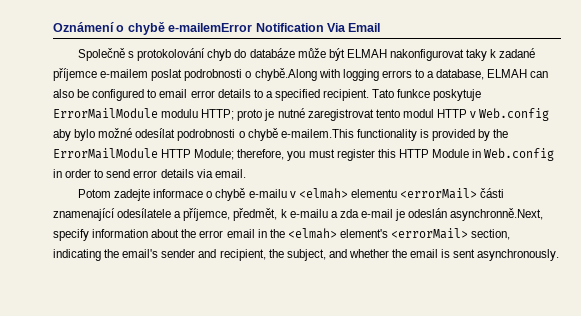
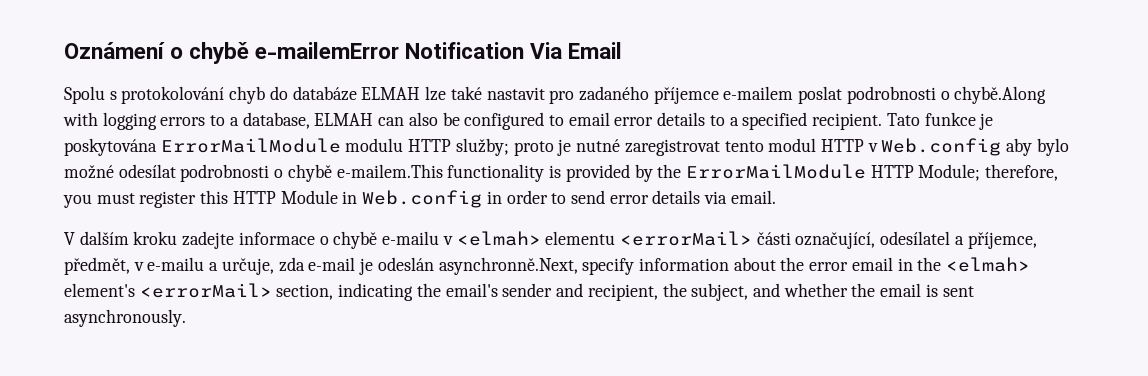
[78,48,126,61] Společně -> [64,86,105,104] Spolu
[297,48,536,61] může být ELMAH nakonfigurovat taky k zadané -> [361,86,649,104] ELMAH lze také nastavit pro zadaného
[433,89,482,101] [53,108,235,120] poskytuje ErrorMailModule modulu HTTP; -> [979,113,994,130] [64,138,509,156] je poskytována ErrorMailModule modulu HTTP služby;
[78,189,112,198] Potom -> [64,231,178,245] V dalším kroku
[53,208,172,221] znamenající odesílatele -> [795,231,951,249] označující, odesílatel
[280,209,287,218] k -> [133,262,144,271] v
(338, 214) none -> [221,258,274,275] určuje,

